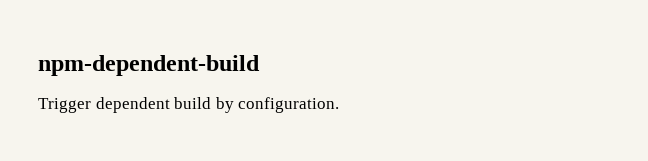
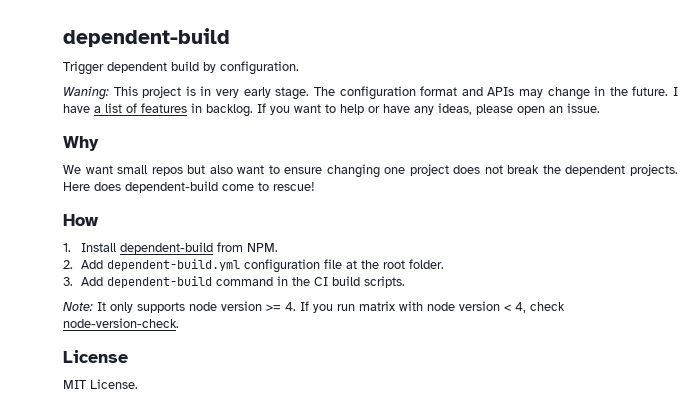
[38,55,260,76] npm-dependent-build -> [63,28,230,47] dependent-build
(340, 105) none -> [63,86,678,100] [63,103,600,117] [63,136,99,151] [63,164,678,178] [63,181,315,193] [63,214,99,226] [63,242,279,254] [63,259,445,273] [63,276,406,288] [63,301,565,313] [63,318,179,328] [63,350,128,363] [63,379,138,389] // Waning: This project is in very early stage. The configuration format and APIs may change in the future. I have a list of features in backlog. If you want to help or have any ideas, please open an issue. // Why // We want small repos but also want to ensure changing one project does not break the dependent projects. Here does dependent-build come to rescue! // How // 1. Install dependent-build from NPM. // 2. Add dependent-build.yml configuration file at the root folder. // 3. Add dependent-build command in the CI build scripts. // Note: It only supports node version >= 4. If you run matrix with node version < 4, check node-version-check. // License // MIT License.

